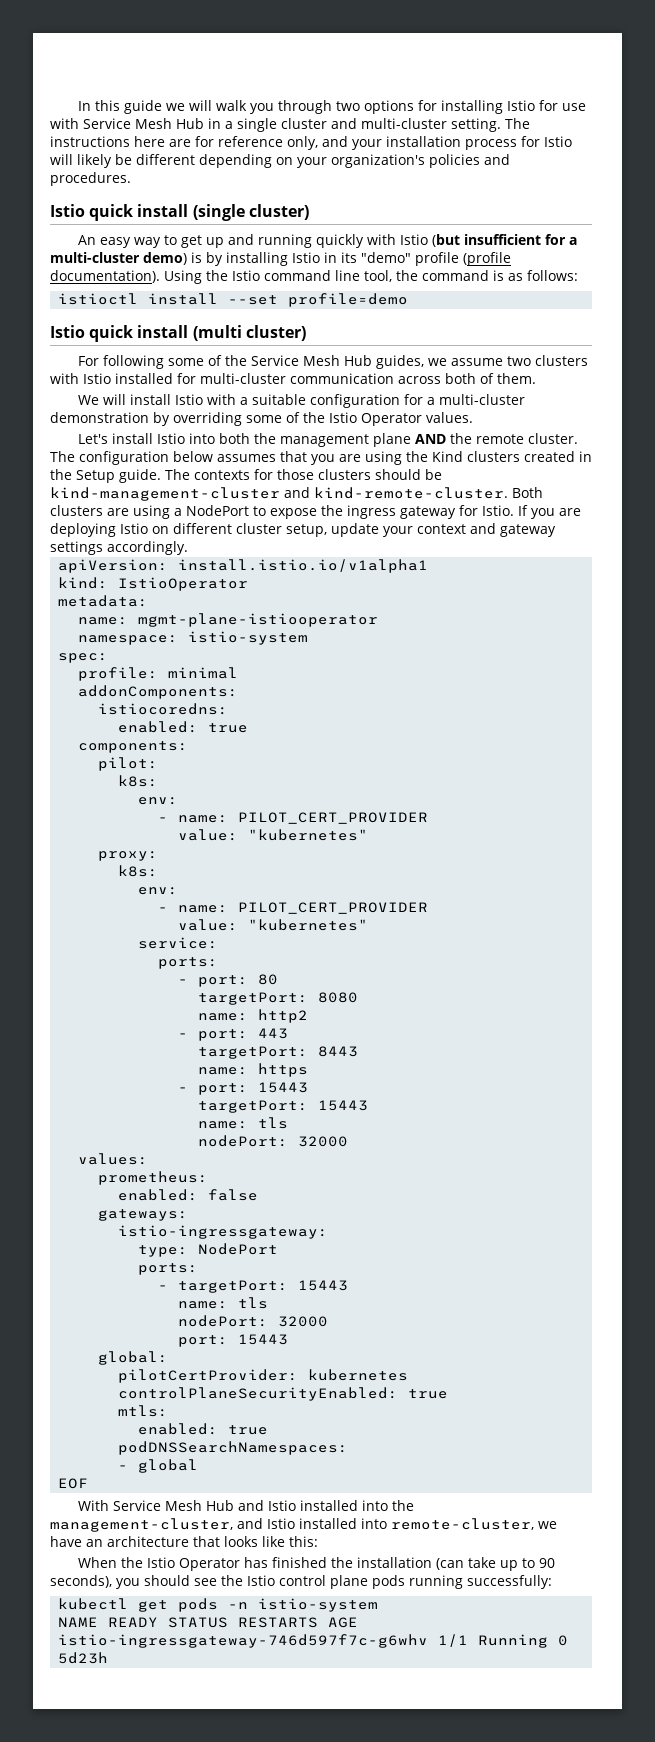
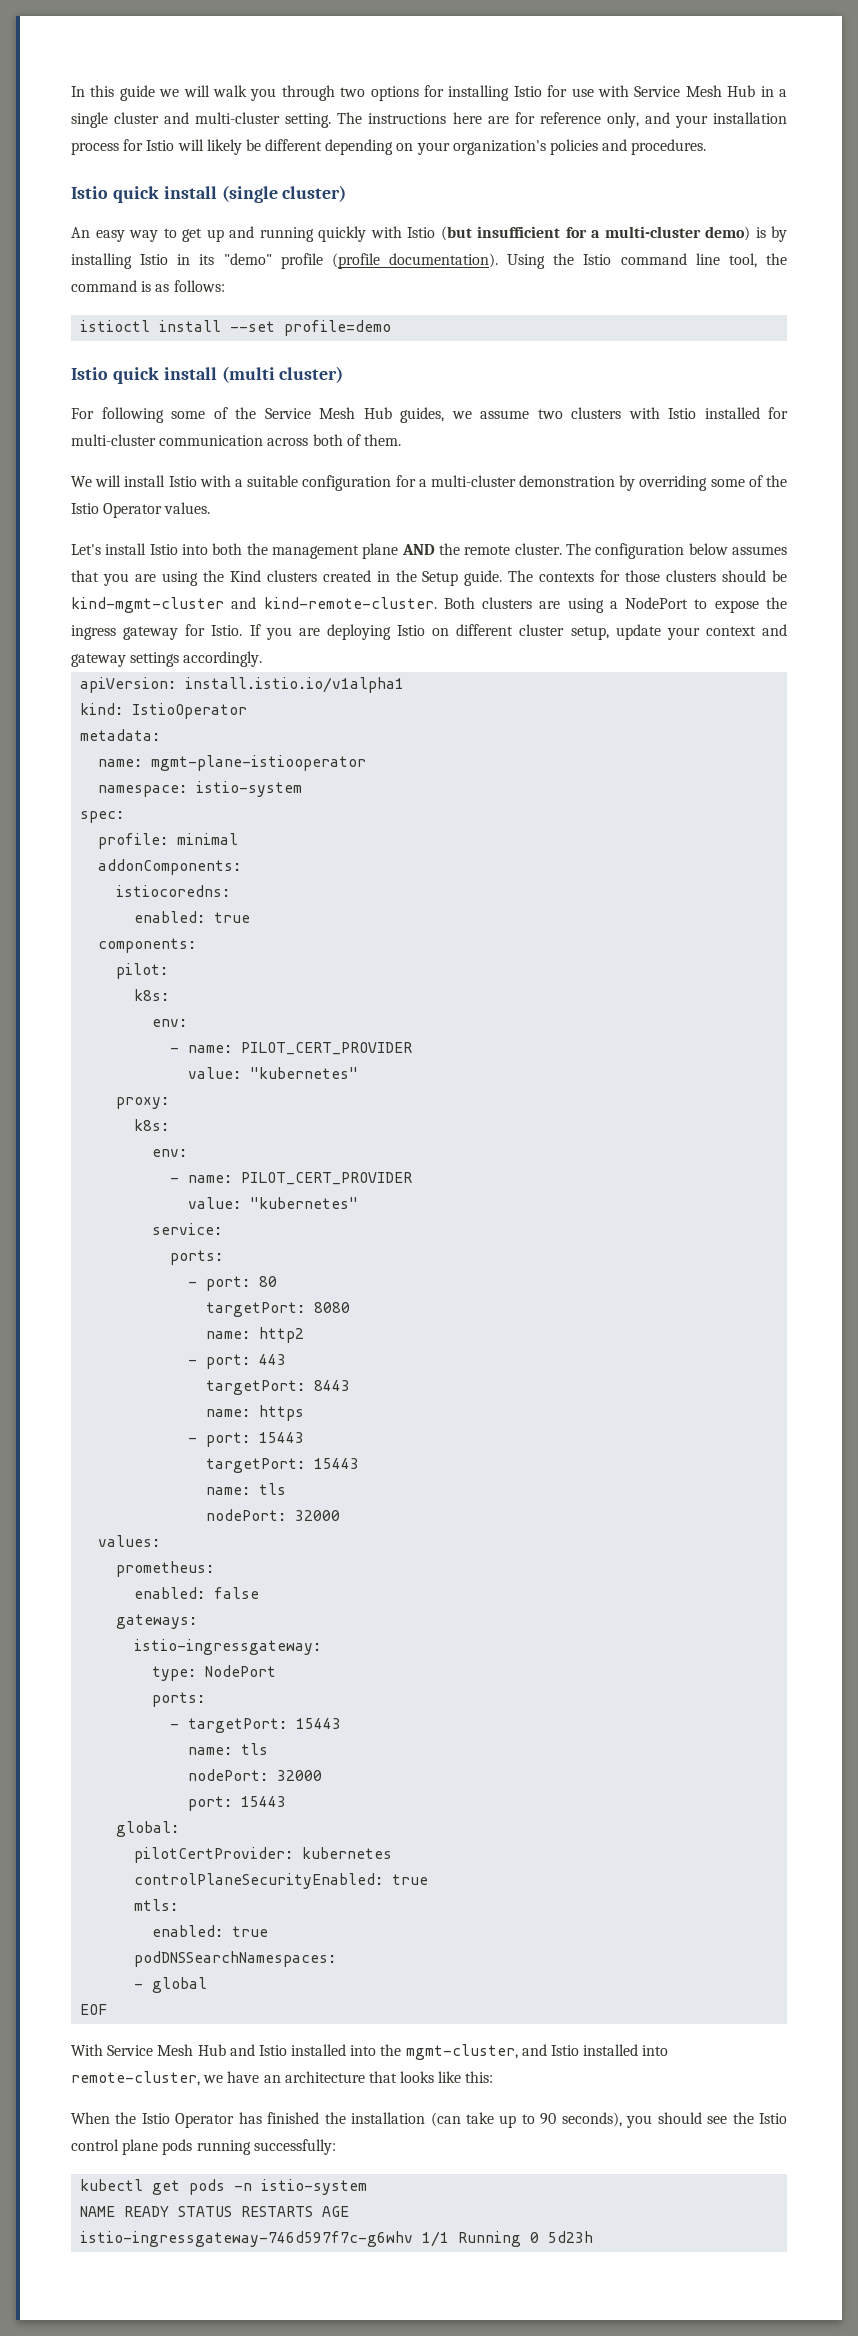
[50,487,280,501] kind-management-cluster -> [71,597,224,613] kind-mgmt-cluster
[50,1518,233,1532] management-cluster, -> [405,2044,518,2060] mgmt-cluster,

